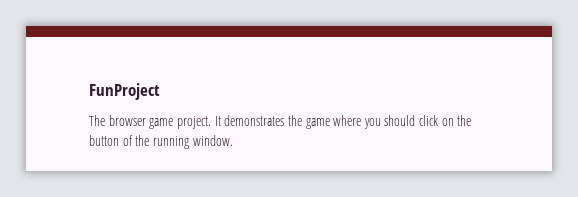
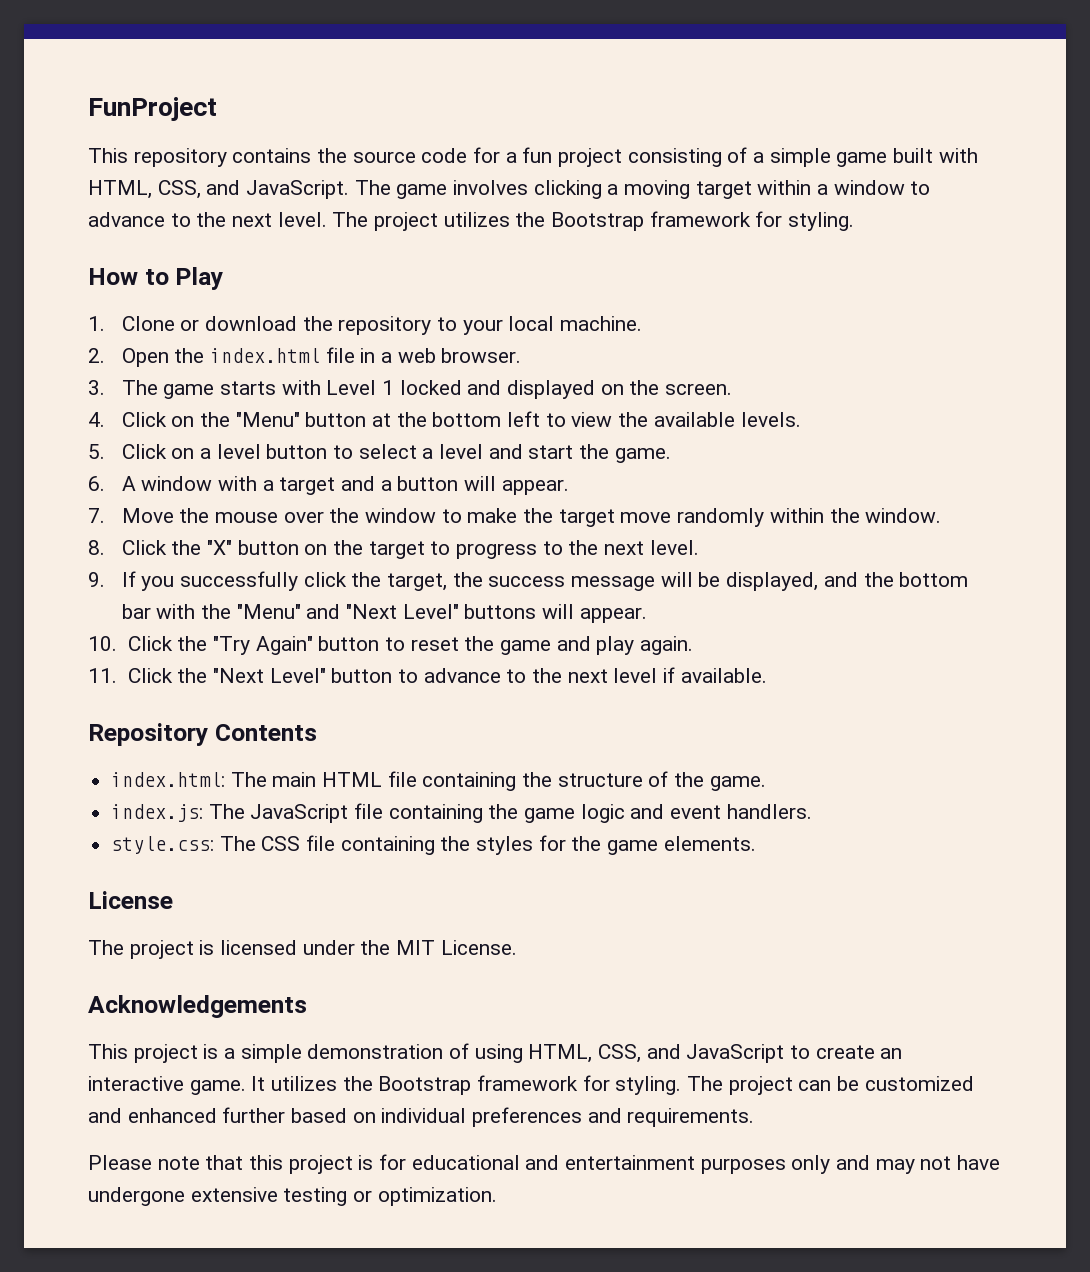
[89,115,472,129] [89,135,233,149] The browser game project. It demonstrates the game where you should click on the button of the running window. -> [88,147,978,167] [88,180,931,199] [88,211,855,231] [88,267,224,290] [88,316,643,335] [88,347,522,367] [88,380,733,399] [88,411,801,427] [88,444,671,463] [88,476,569,495] [88,508,942,527] [88,540,699,559] [88,571,969,591] [121,604,647,623] [88,636,693,655] [88,667,767,683] [88,723,317,746] [111,771,766,791] [111,803,812,823] [111,835,756,855] [88,891,173,909] [88,940,517,959] [88,995,307,1018] [88,1043,903,1063] [88,1075,974,1095] [88,1107,755,1127] [88,1154,1001,1174] [88,1187,497,1206] This repository contains the source code for a fun project consisting of a simple game built with HTML, CSS, and JavaScript. The game involves clicking a moving target within a window to advance to the next level. The project utilizes the Bootstrap framework for styling. // How to Play // 1. Clone or download the repository to your local machine. // 2. Open the index.html file in a web browser. // 3. The game starts with Level 1 locked and displayed on the screen. // 4. Click on the "Menu" button at the bottom left to view the available levels. // 5. Click on a level button to select a level and start the game. // 6. A window with a target and a button will appear. // 7. Move the mouse over the window to make the target move randomly within the window. // 8. Click the "X" button on the target to progress to the next level. // 9. If you successfully click the target, the success message will be displayed, and the bottom bar with the "Menu" and "Next Level" buttons will appear. // 10. Click the "Try Again" button to reset the game and play again. // 11. Click the "Next Level" button to advance to the next level if available. // Repository Contents // index.html: The main HTML file containing the structure of the game. // index.js: The JavaScript file containing the game logic and event handlers. // style.css: The CSS file containing the styles for the game elements. // License // The project is licensed under the MIT License. // Acknowledgements // This project is a simple demonstration of using HTML, CSS, and JavaScript to create an interactive game. It utilizes the Bootstrap framework for styling. The project can be customized and enhanced further based on individual preferences and requirements. // Please note that this project is for educational and entertainment purposes only and may not have undergone extensive testing or optimization.

